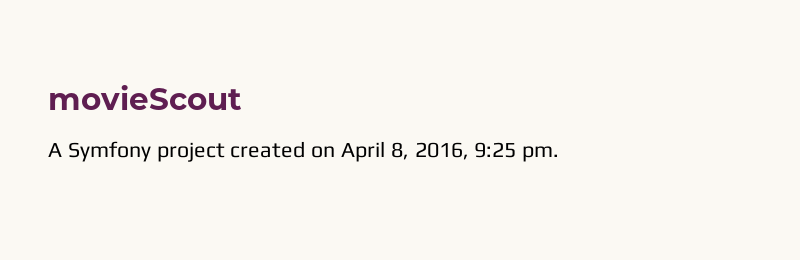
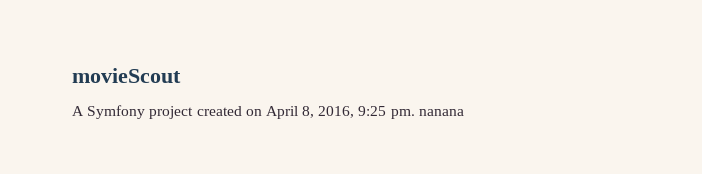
(560, 154) none -> [418,109,464,116] nanana

